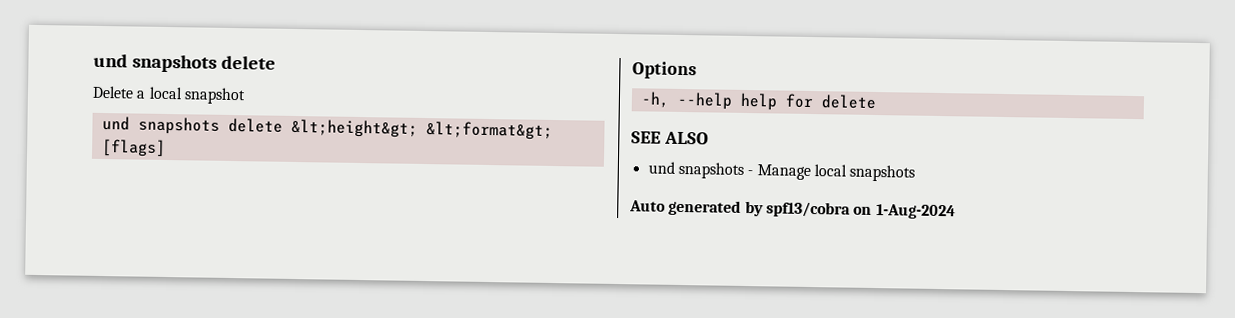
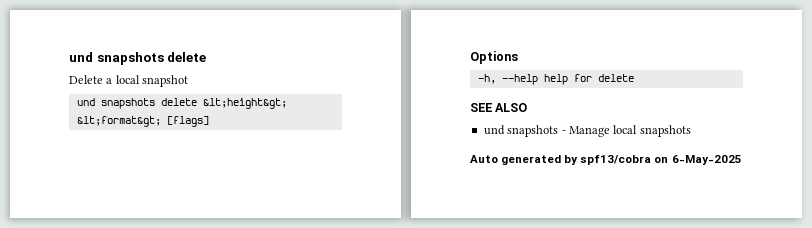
[875,204,956,220] 1-Aug-2024 -> [671,155,742,165] 6-May-2025

